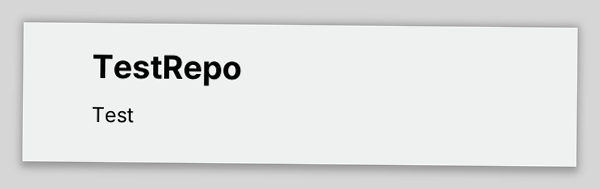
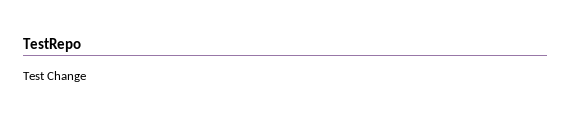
(134, 115) none -> [47,71,87,82] Change

